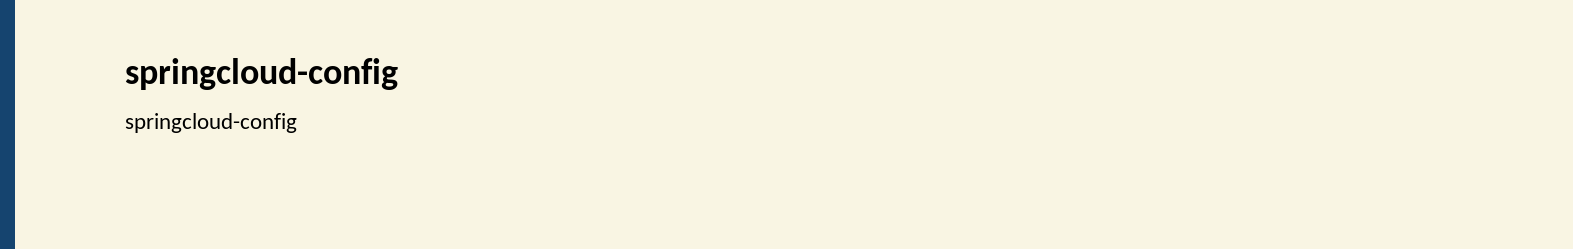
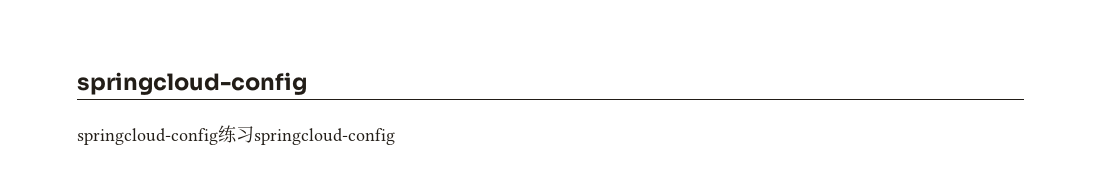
(297, 123) none -> [218,125,395,145] 练习springcloud-config

